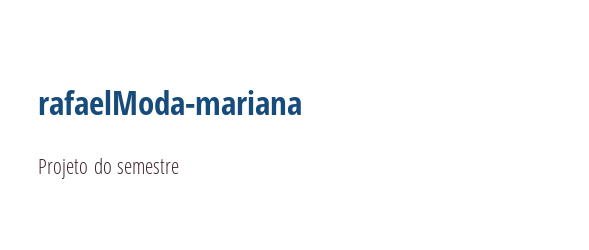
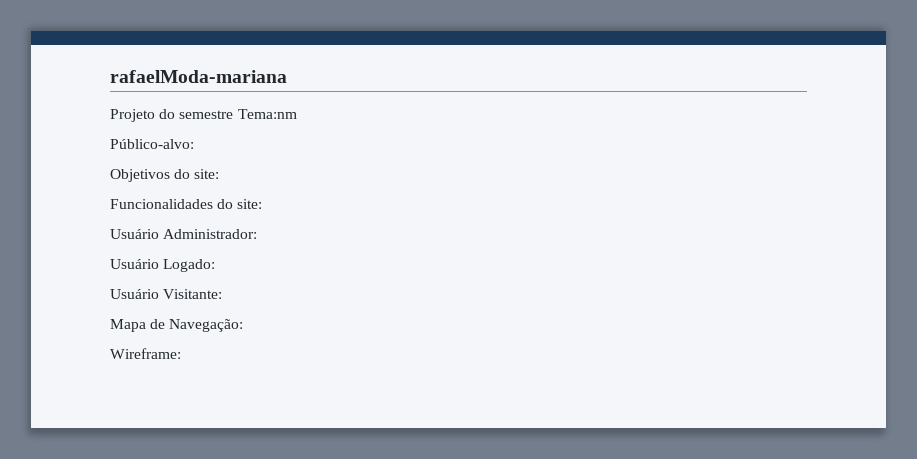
(180, 166) none -> [237,109,297,119] [110,139,194,149] [110,169,220,182] [110,199,263,209] [110,229,258,239] [110,259,216,272] [110,289,223,299] [110,319,244,332] [110,348,181,359] Tema:nm // Público-alvo: // Objetivos do site: // Funcionalidades do site: // Usuário Administrador: // Usuário Logado: // Usuário Visitante: // Mapa de Navegação: // Wireframe:

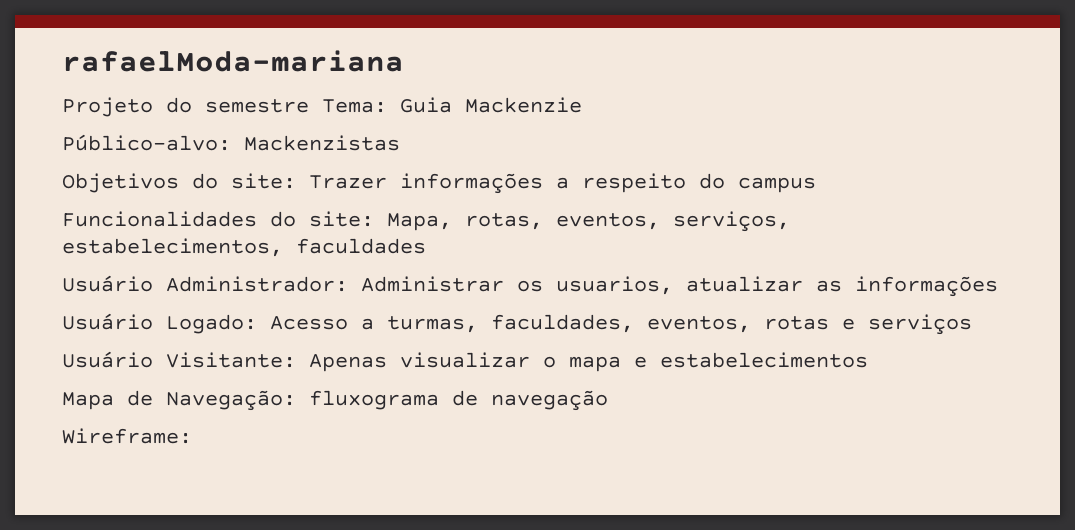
[237,109,297,119] Tema:nm -> [322,97,582,113] Tema: Guia Mackenzie
(194, 144) none -> [244,135,400,151] Mackenzistas
[110,199,263,209] [110,229,258,239] [110,259,216,272] [110,289,223,299] // Funcionalidades do site: // Usuário Administrador: // Usuário Logado: // Usuário Visitante: -> [309,173,816,194] [62,211,790,232] [62,238,426,257] [62,275,998,297] [62,313,972,335] [62,351,868,372] Trazer informações a respeito do campus // Funcionalidades do site: Mapa, rotas, eventos, serviços, estabelecimentos, faculdades // Usuário Administrador: Administrar os usuarios, atualizar as informações // Usuário Logado: Acesso a turmas, faculdades, eventos, rotas e serviços // Usuário Visitante: Apenas visualizar o mapa e estabelecimentos
(244, 325) none -> [309,390,608,411] fluxograma de navegação

